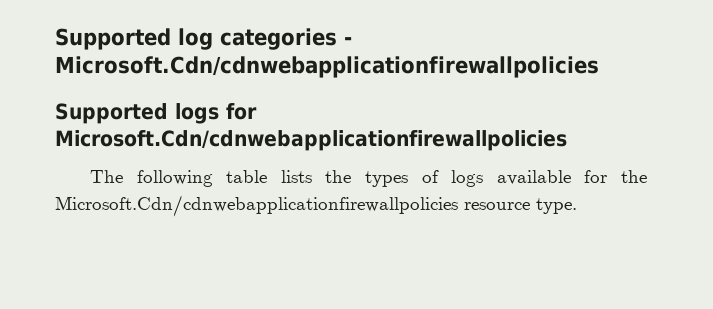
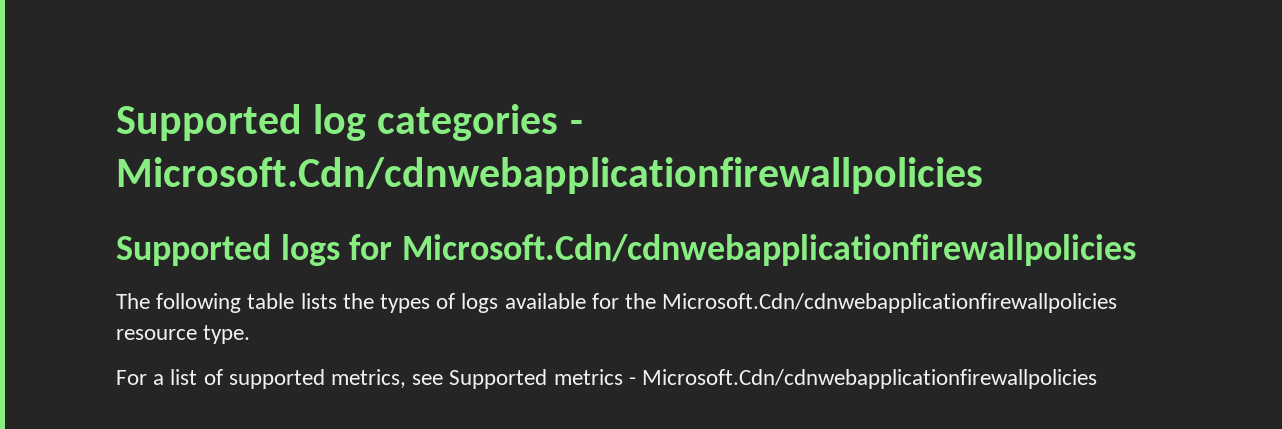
(577, 206) none -> [116,369,1098,389] // For a list of supported metrics, see Supported metrics - Microsoft.Cdn/cdnwebapplicationfirewallpolicies

